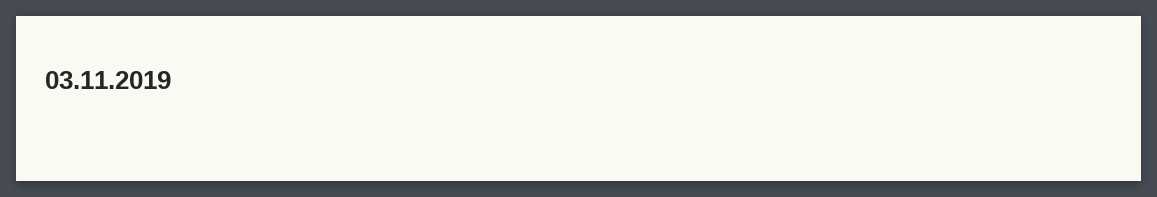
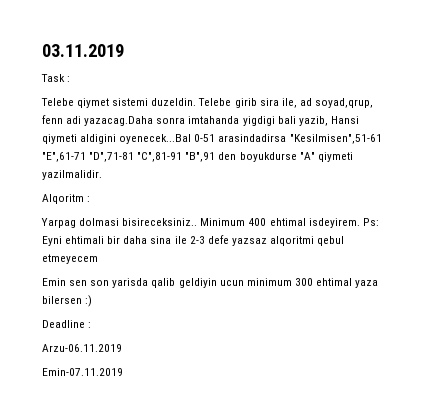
(171, 80) none -> [41,74,71,82] [41,98,373,108] [42,115,359,126] [42,134,382,144] [42,152,353,162] [42,170,102,180] [42,194,91,204] [41,218,379,228] [42,235,345,246] [42,254,98,264] [42,278,379,288] [42,295,93,307] [42,320,92,328] [42,344,122,352] [42,368,123,376] // Task : // Telebe qiymet sistemi duzeldin. Telebe girib sira ile, ad soyad,qrup, fenn adi yazacag.Daha sonra imtahanda yigdigi bali yazib, Hansi qiymeti aldigini oyenecek...Bal 0-51 arasindadirsa "Kesilmisen",51-61 "E",61-71 "D",71-81 "C",81-91 "B",91 den boyukdurse "A" qiymeti yazilmalidir. // Alqoritm : // Yarpag dolmasi bisireceksiniz.. Minimum 400 ehtimal isdeyirem. Ps: Eyni ehtimali bir daha sina ile 2-3 defe yazsaz alqoritmi qebul etmeyecem // Emin sen son yarisda qalib geldiyin ucun minimum 300 ehtimal yaza bilersen :) // Deadline : // Arzu-06.11.2019 // Emin-07.11.2019

